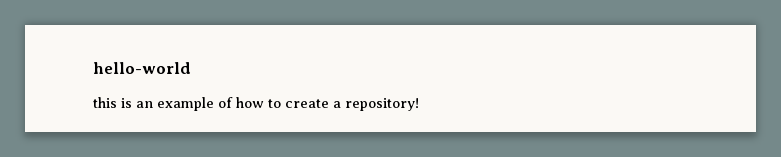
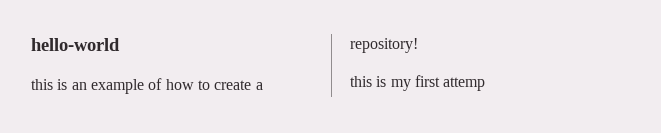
(419, 104) none -> [350,75,486,91] // this is my first attemp

